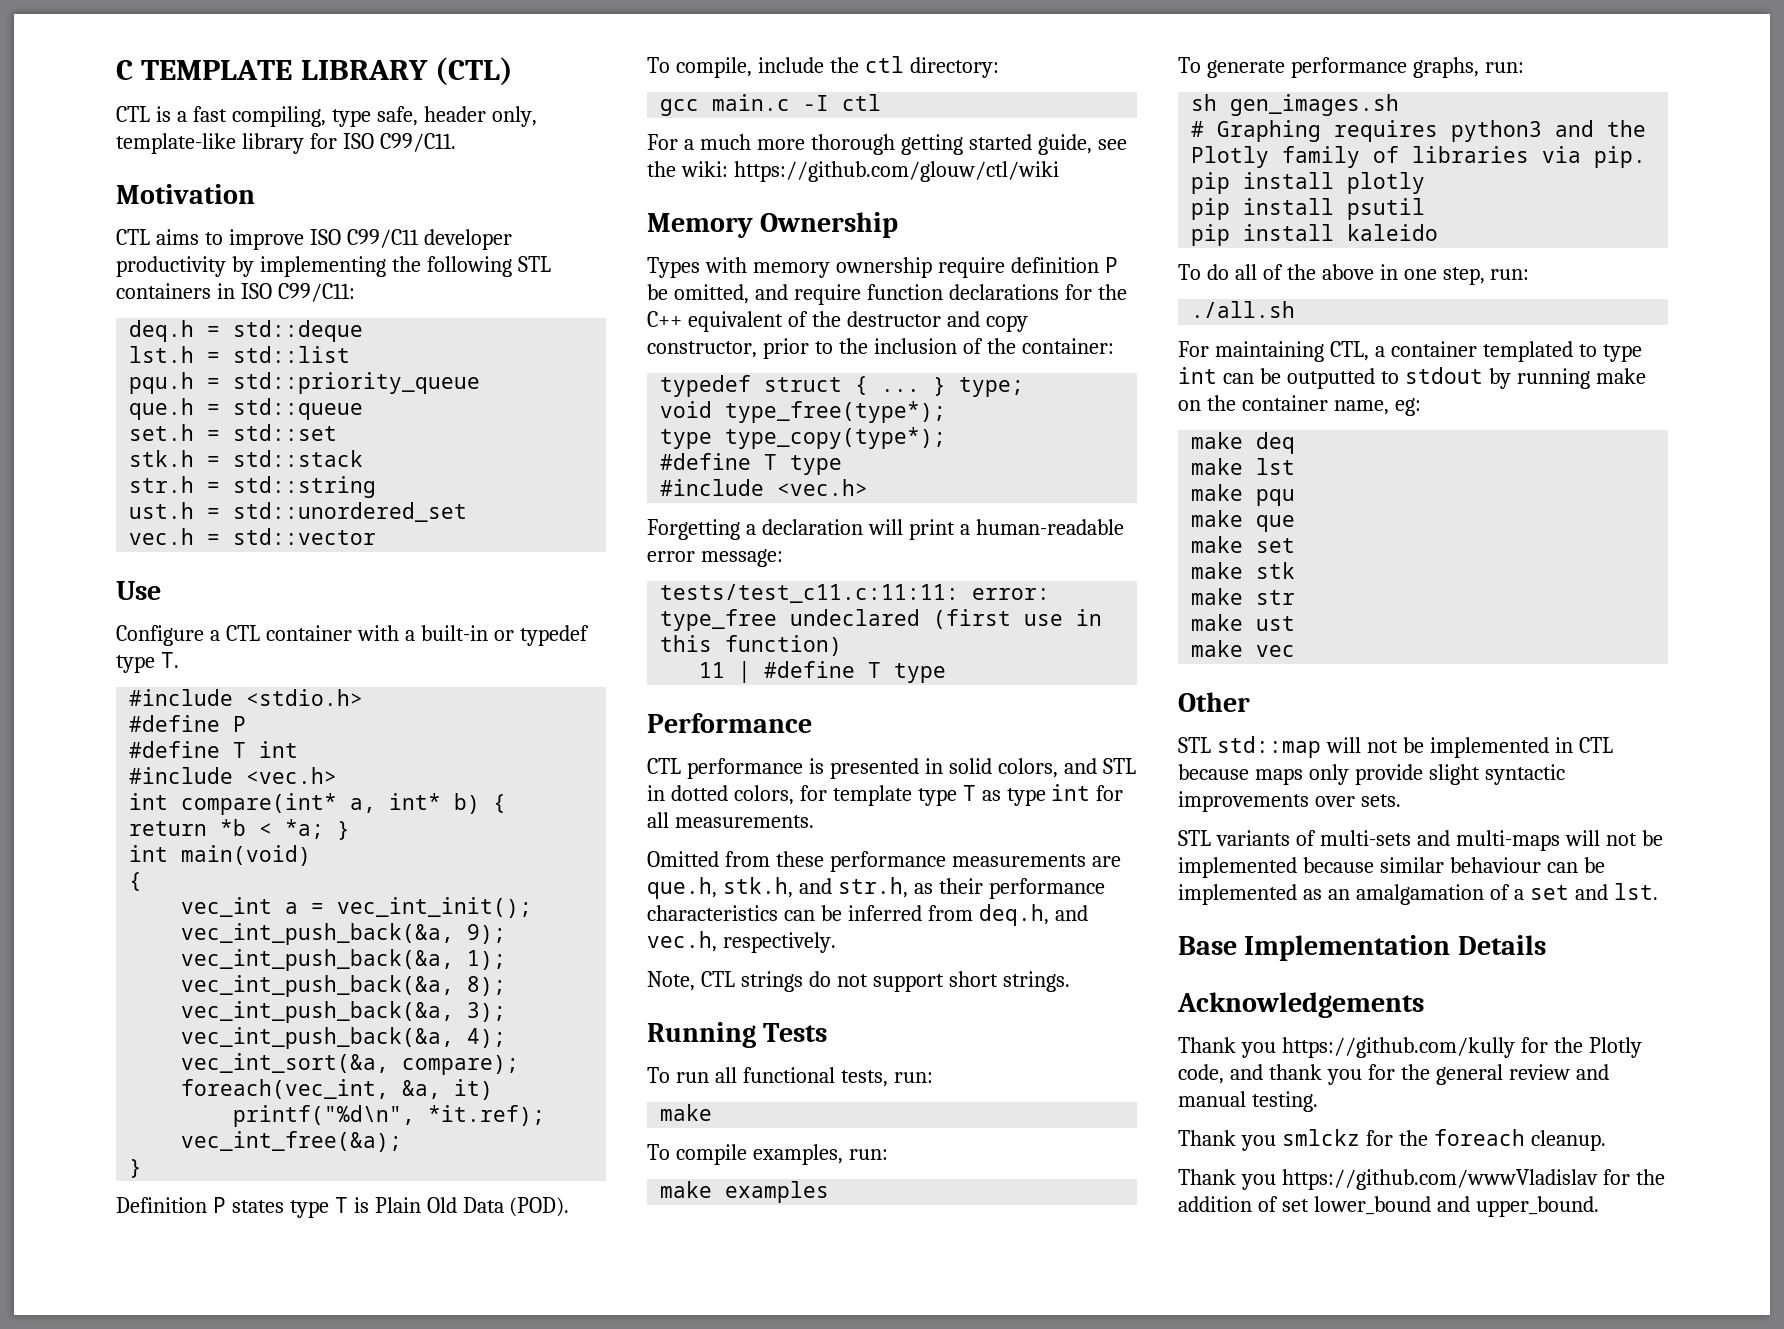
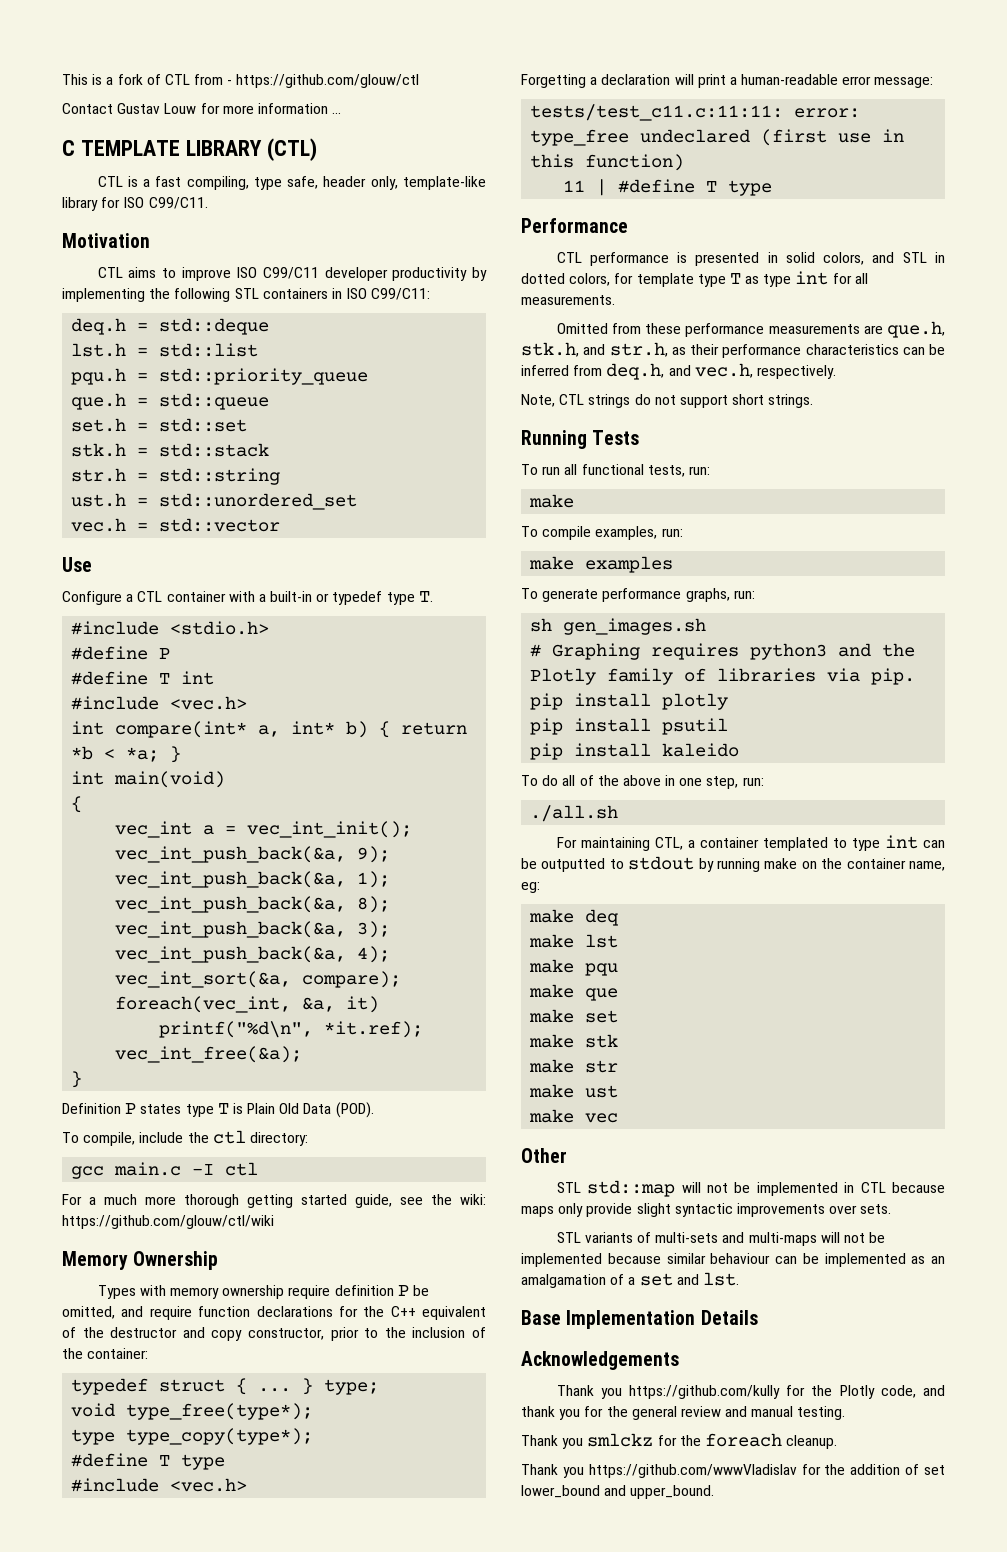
(116, 70) none -> [62,74,420,88] [62,103,342,114] This is a fork of CTL from - https://github.com/glouw/ctl // Contact Gustav Louw for more information ... //

